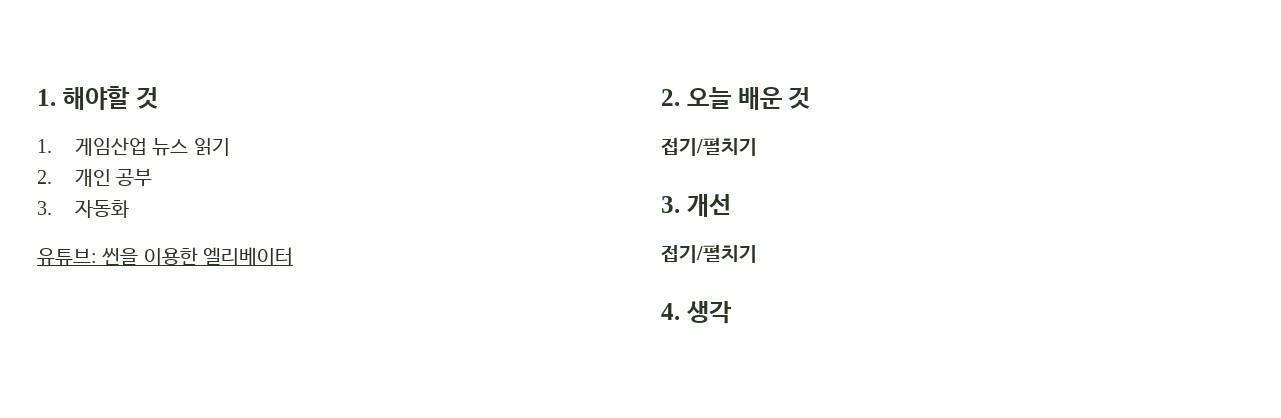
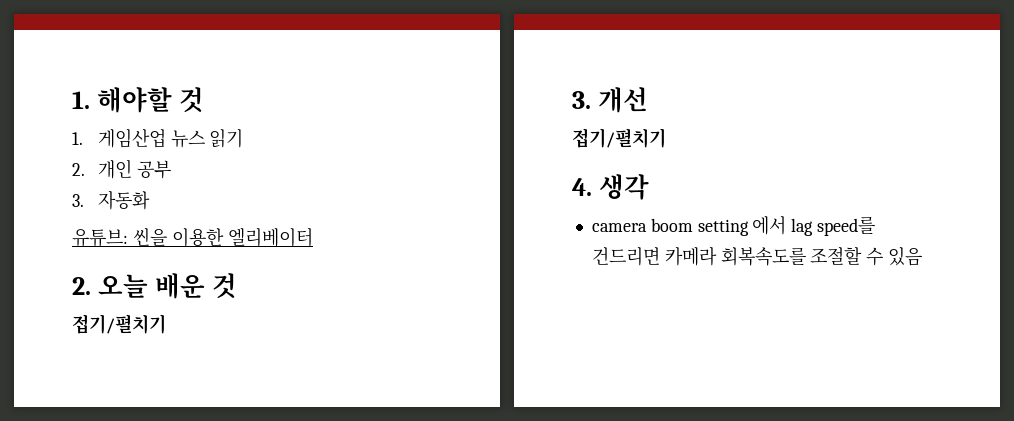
(732, 312) none -> [591,216,876,236] [591,247,923,266] // camera boom setting 에서 lag speed를 건드리면 카메라 회복속도를 조절할 수 있음

